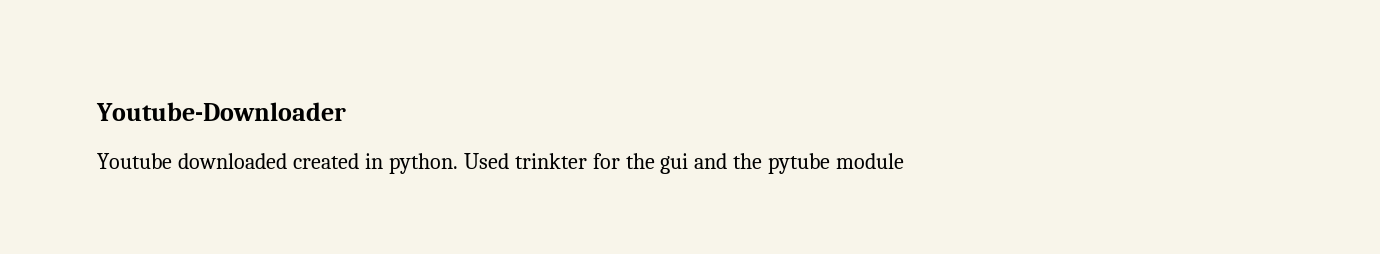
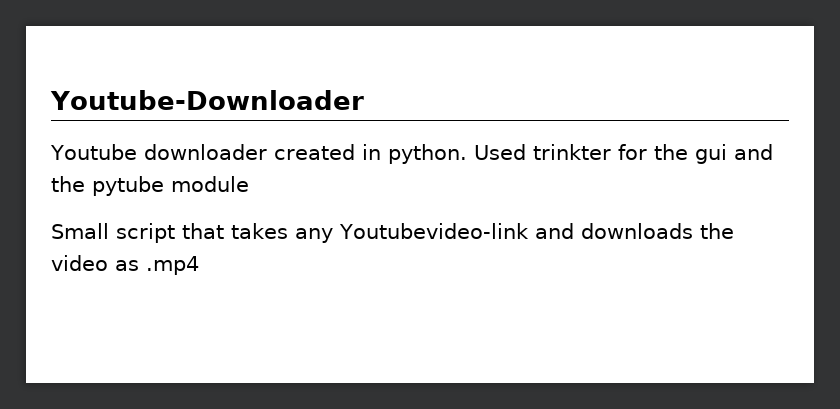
[177,153,287,169] downloaded -> [143,144,267,160] downloader
(905, 161) none -> [51,223,734,243] [51,255,199,275] // Small script that takes any Youtubevideo-link and downloads the video as .mp4

